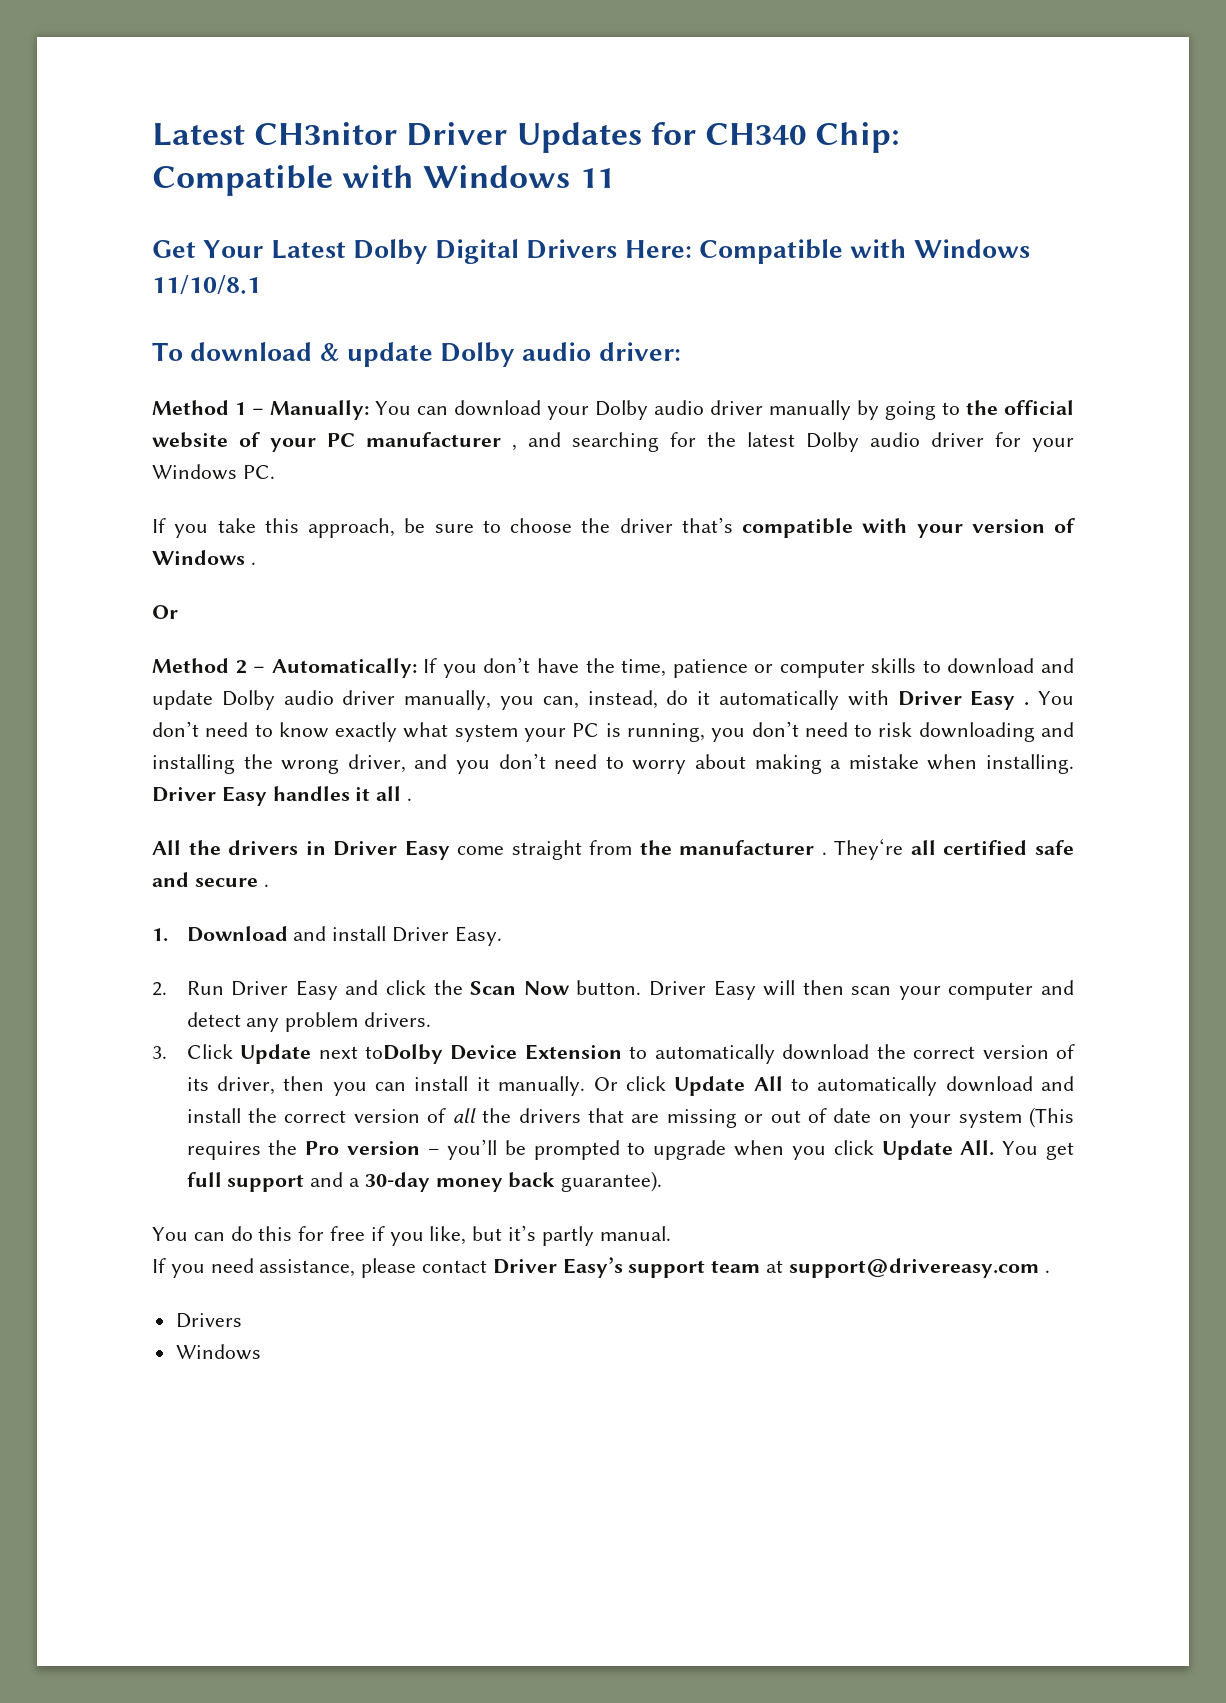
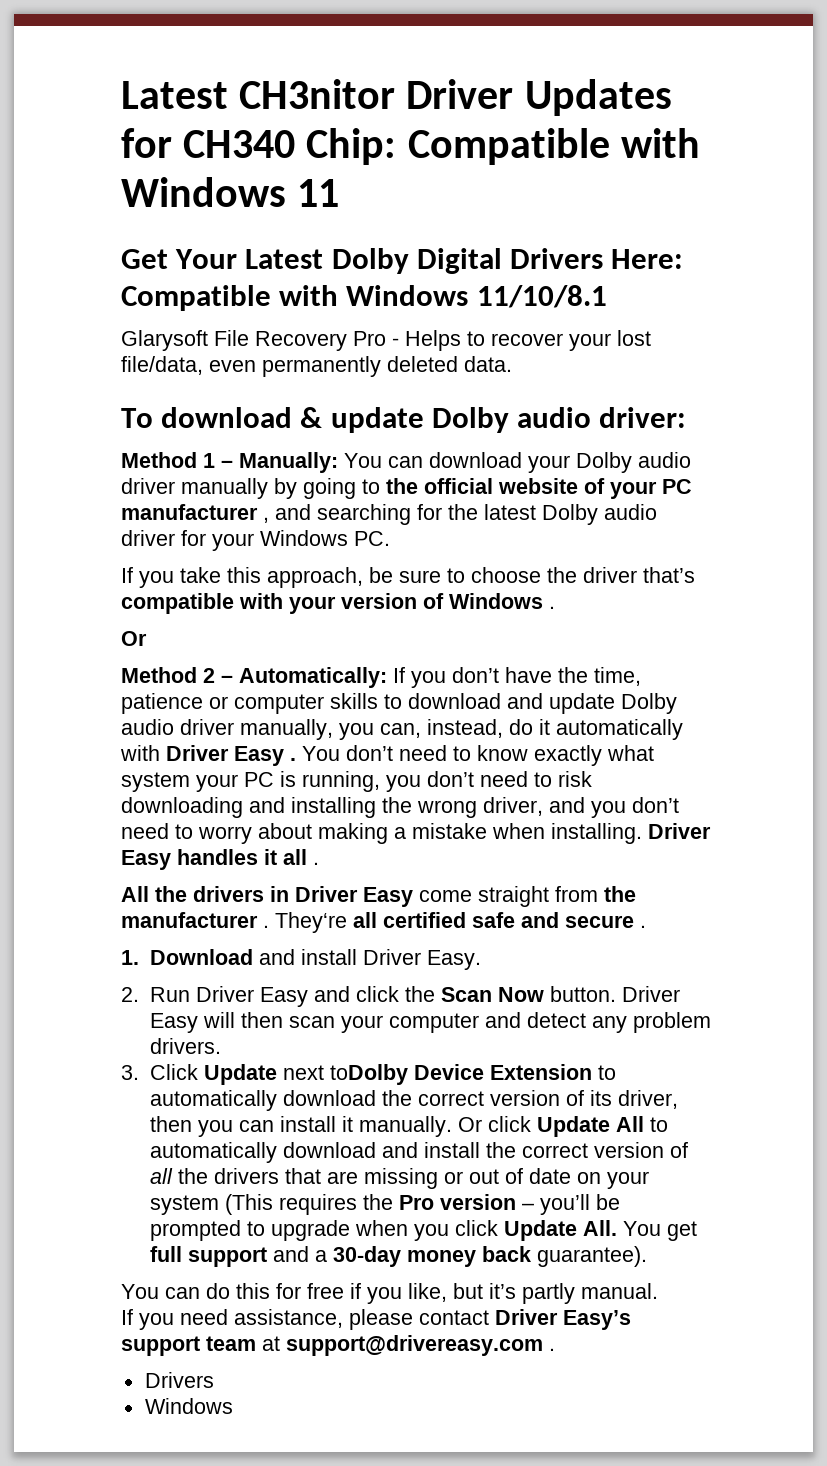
(261, 285) none -> [121,330,651,351] [121,356,512,377] // Glarysoft File Recovery Pro - Helps to recover your lost file/data, even permanently deleted data.

